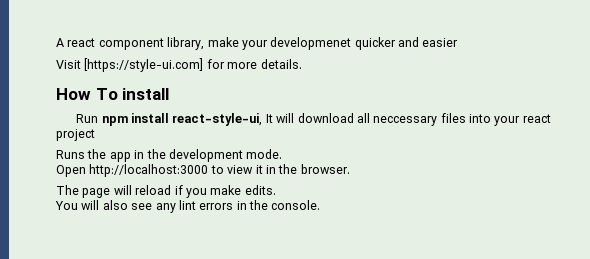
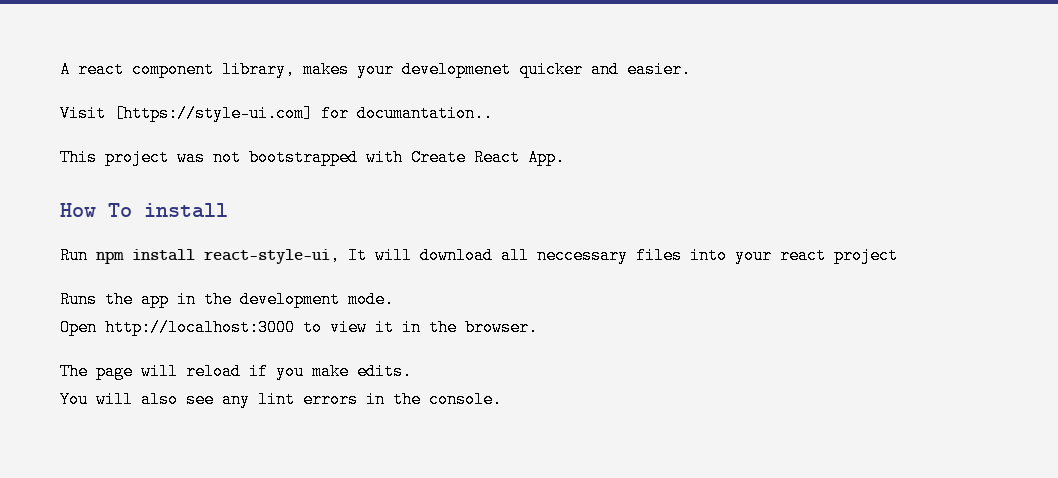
[207,37,239,47] make -> [303,61,349,78] makes
[422,38,459,47] easier -> [627,61,691,78] easier.
[227,59,302,69] more details. -> [357,105,493,122] [60,149,565,166] documantation.. // This project was not bootstrapped with Create React App.

